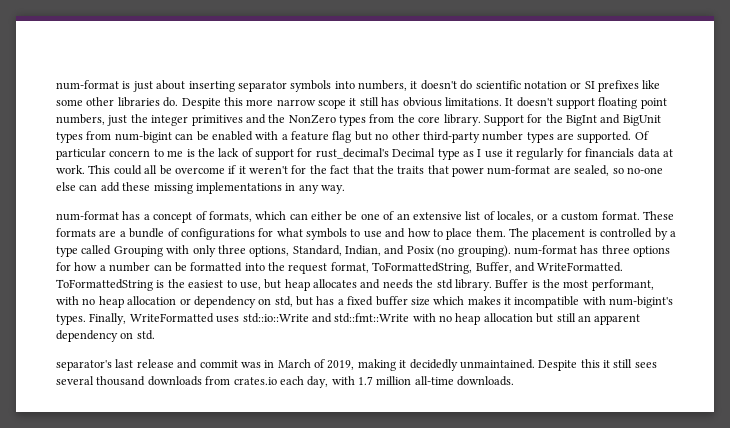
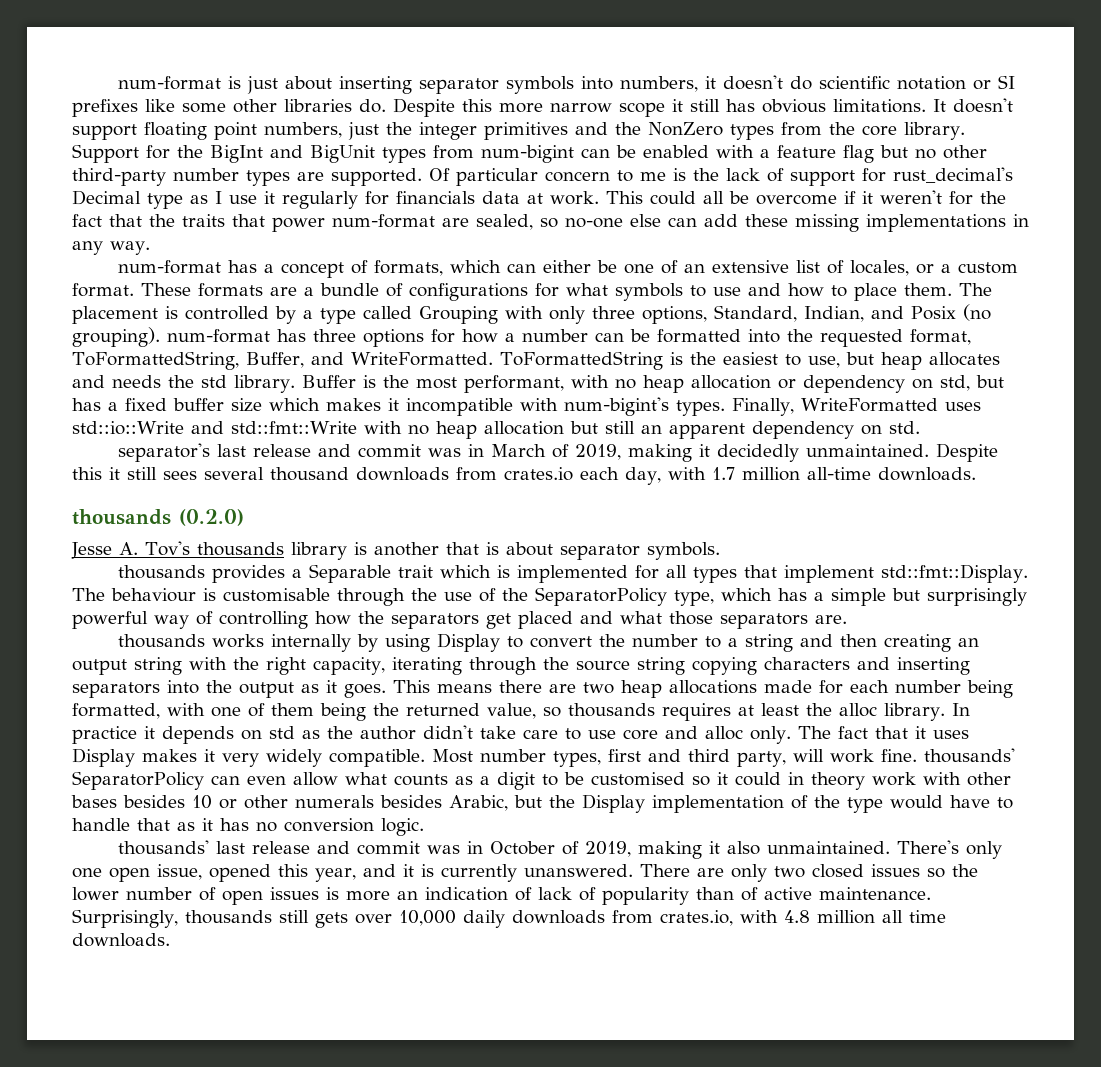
[288,263,328,274] request -> [820,329,903,347] requested
(515, 381) none -> [72,509,244,526] [71,541,720,560] [117,564,1028,583] [72,587,1027,606] [72,611,847,629] [117,633,979,652] [72,657,970,675] [72,680,1013,698] [72,703,970,721] [72,725,969,744] [72,748,1015,767] [72,771,1011,790] [71,794,1013,813] [72,818,424,836] [117,840,1002,859] [72,864,978,882] [72,887,931,905] [72,909,946,928] [72,933,170,947] // thousands (0.2.0) // Jesse A. Tov's thousands library is another that is about separator symbols. // thousands provides a Separable trait which is implemented for all types that implement std::fmt::Display. The behaviour is customisable through the use of the SeparatorPolicy type, which has a simple but surprisingly powerful way of controlling how the separators get placed and what those separators are. // thousands works internally by using Display to convert the number to a string and then creating an output string with the right capacity, iterating through the source string copying characters and inserting separators into the output as it goes. This means there are two heap allocations made for each number being formatted, with one of them being the returned value, so thousands requires at least the alloc library. In practice it depends on std as the author didn't take care to use core and alloc only. The fact that it uses Display makes it very widely compatible. Most number types, first and third party, will work fine. thousands' SeparatorPolicy can even allow what counts as a digit to be customised so it could in theory work with other bases besides 10 or other numerals besides Arabic, but the Display implementation of the type would have to handle that as it has no conversion logic. // thousands' last release and commit was in October of 2019, making it also unmaintained. There's only one open issue, opened this year, and it is currently unanswered. There are only two closed issues so the lower number of open issues is more an indication of lack of popularity than of active maintenance. Surprisingly, thousands still gets over 10,000 daily downloads from crates.io, with 4.8 million all time downloads.

